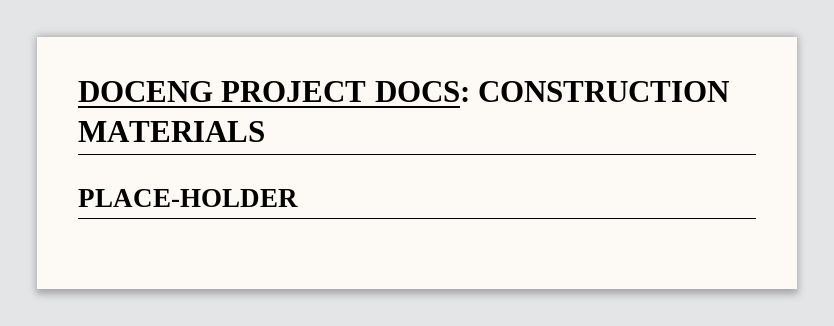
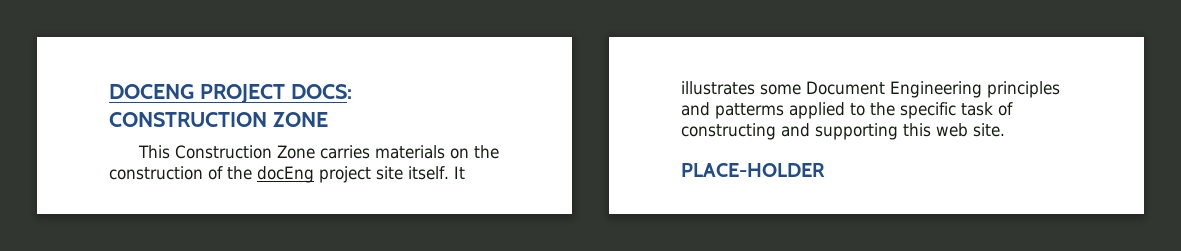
[78,121,265,142] MATERIALS -> [272,112,328,127] [138,145,500,159] [109,166,465,183] [681,81,1060,98] [681,102,1013,119] [681,123,1005,140] ZONE // This Construction Zone carries materials on the construction of the docEng project site itself. It illustrates some Document Engineering principles and patterms applied to the specific task of constructing and supporting this web site.

